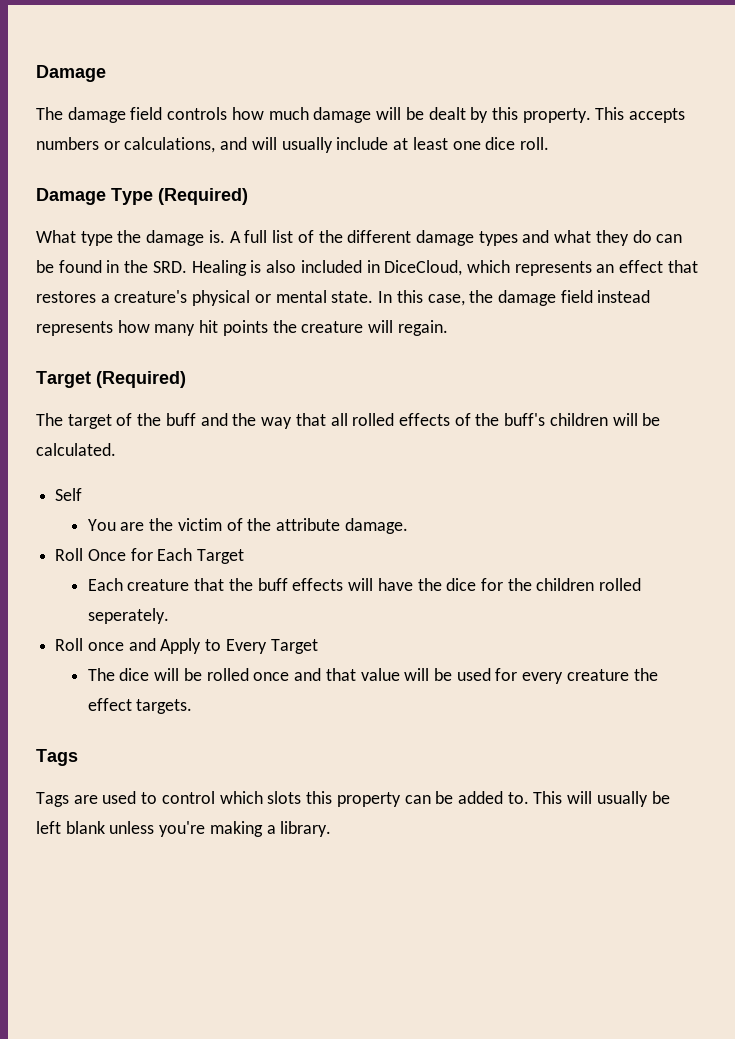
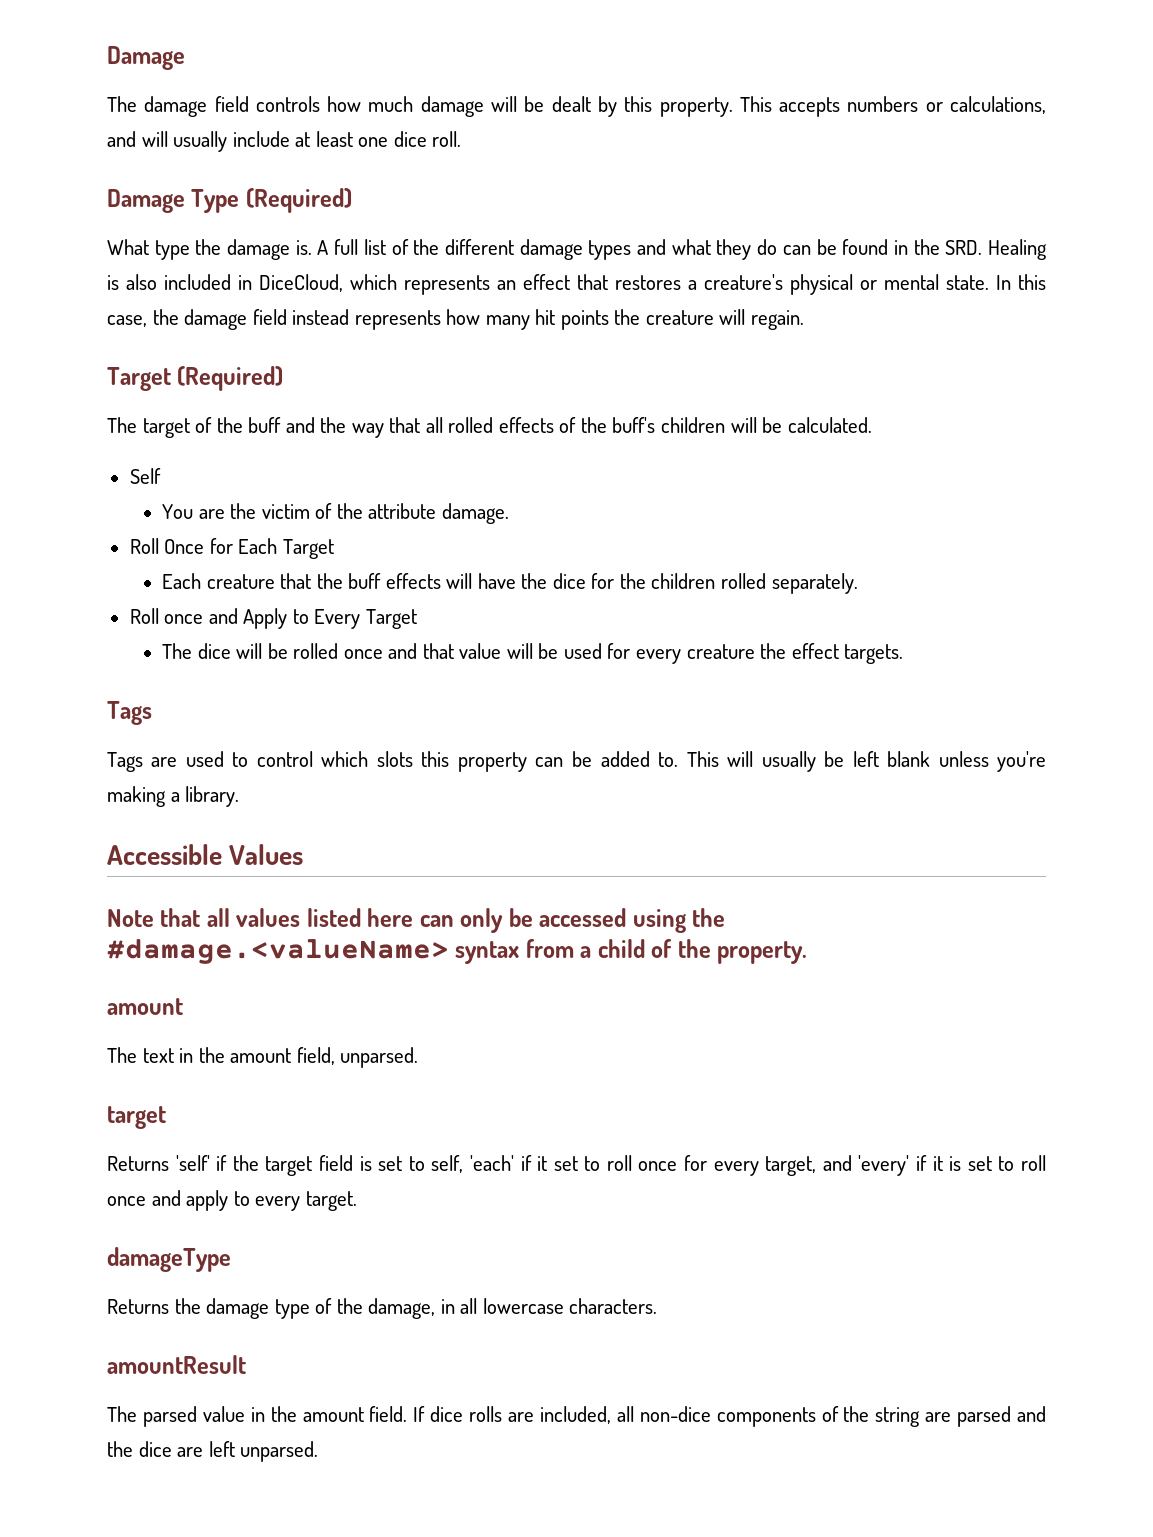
[87,608,169,624] seperately. -> [771,573,858,594] separately.
(332, 829) none -> [107,844,304,865] [107,908,726,933] [107,939,808,964] [107,998,183,1015] [107,1047,419,1068] [107,1106,166,1129] [107,1155,1047,1176] [107,1190,357,1211] [107,1247,231,1272] [107,1298,658,1319] [107,1355,246,1374] [107,1406,1046,1427] [107,1441,319,1462] // Accessible Values // Note that all values listed here can only be accessed using the #damage.<valueName> syntax from a child of the property. // amount // The text in the amount field, unparsed. // target // Returns 'self' if the target field is set to self, 'each' if it set to roll once for every target, and 'every' if it is set to roll once and apply to every target. // damageType // Returns the damage type of the damage, in all lowercase characters. // amountResult // The parsed value in the amount field. If dice rolls are included, all non-dice components of the string are parsed and the dice are left unparsed.

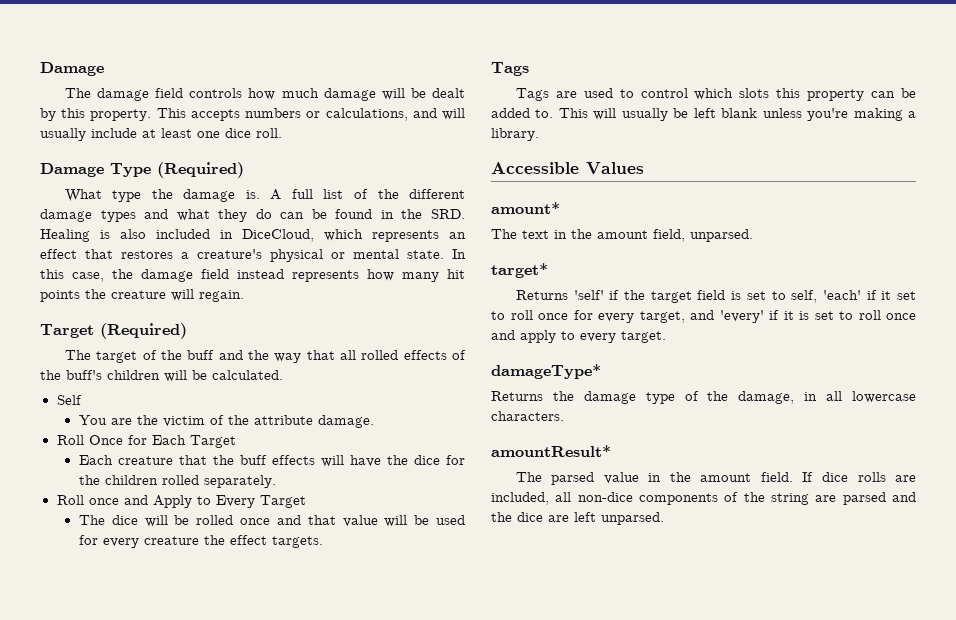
[107,908,726,933] [107,939,808,964] [107,998,183,1015] Note that all values listed here can only be accessed using the #damage.<valueName> syntax from a child of the property. // amount -> [491,202,560,214] amount*
[107,1106,166,1129] target -> [491,263,548,278] target*
[107,1247,231,1272] damageType -> [491,364,601,379] damageType*
[107,1355,246,1374] amountResult -> [491,445,611,457] amountResult*

